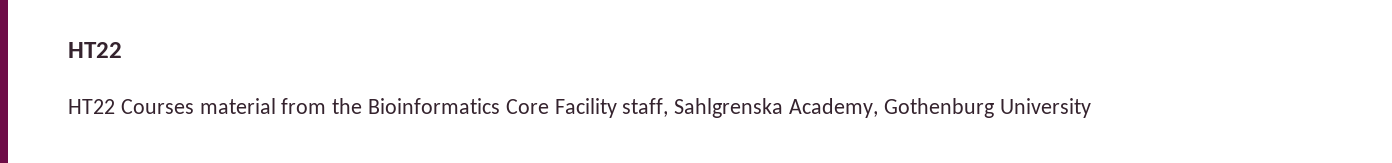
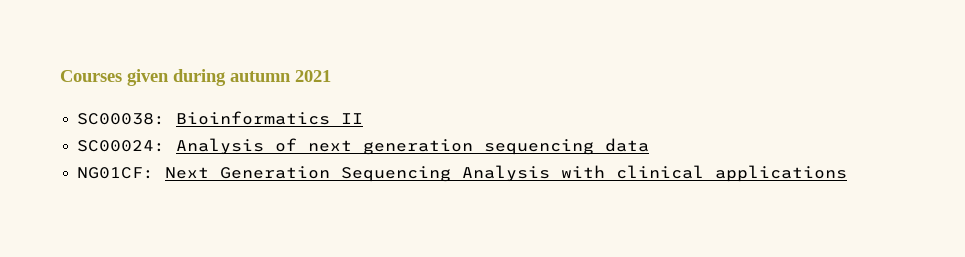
[68,42,122,58] [68,98,1091,118] HT22 // HT22 Courses material from the Bioinformatics Core Facility staff, Sahlgrenska Academy, Gothenburg University -> [60,69,331,86] [77,111,364,125] [77,138,650,155] [77,165,848,182] Courses given during autumn 2021 // SC00038: Bioinformatics II // SC00024: Analysis of next generation sequencing data // NG01CF: Next Generation Sequencing Analysis with clinical applications

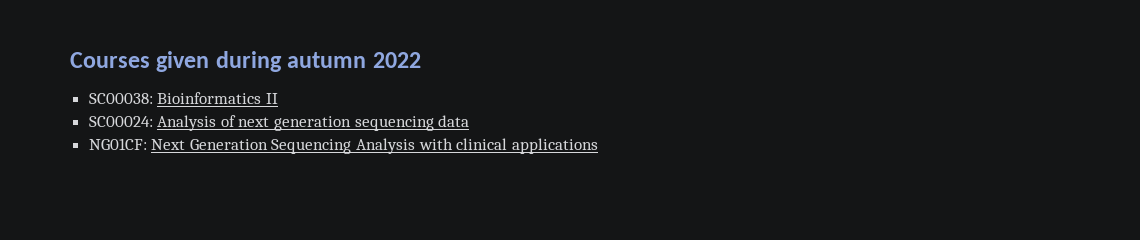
[295,70,331,82] 2021 -> [372,52,421,68] 2022

